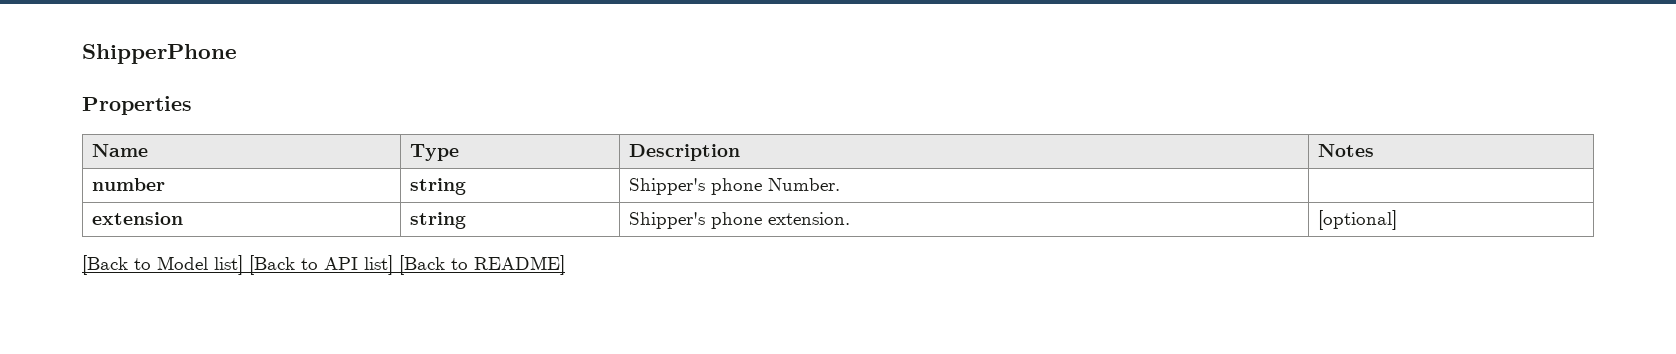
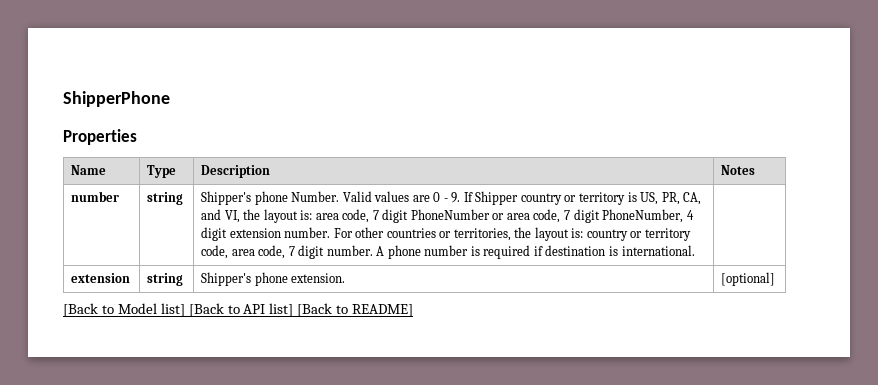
(841, 184) none -> [342,191,702,205] [201,209,694,223] [201,227,691,241] [201,245,695,259] Valid values are 0 - 9. If Shipper country or territory is US, PR, CA, and VI, the layout is: area code, 7 digit PhoneNumber or area code, 7 digit PhoneNumber, 4 digit extension number. For other countries or territories, the layout is: country or territory code, area code, 7 digit number. A phone number is required if destination is international.

